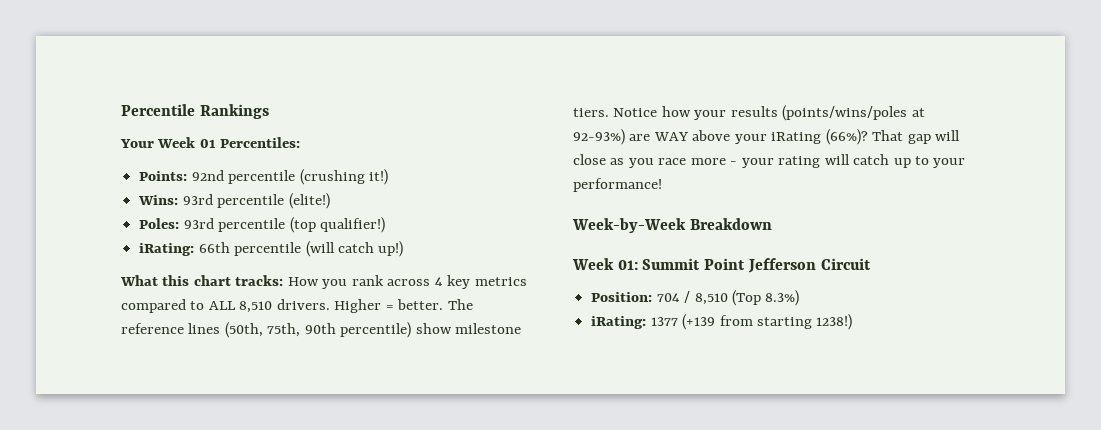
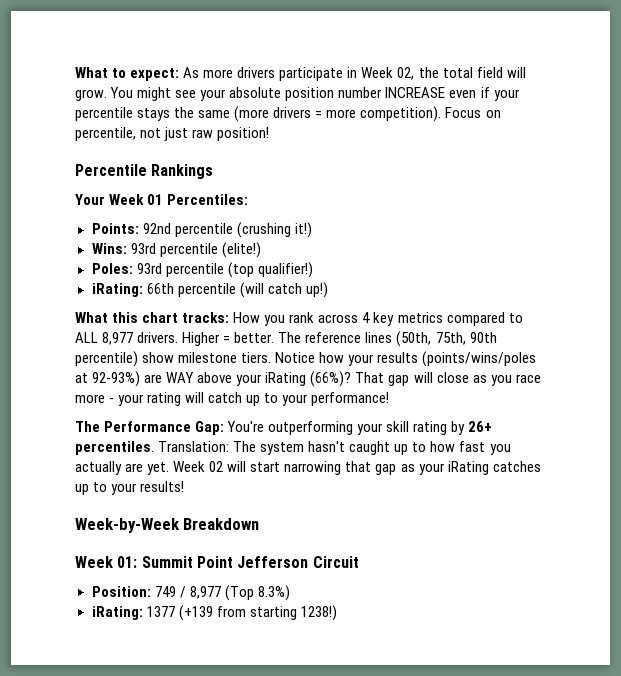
(121, 110) none -> [75,67,526,81] [75,87,520,101] [75,106,501,122] [75,127,270,141] What to expect: As more drivers participate in Week 02, the total field will grow. You might see your absolute position number INCREASE even if your percentile stays the same (more drivers = more competition). Focus on percentile, not just raw position! //
[239,301,273,313] 8,510 -> [102,332,134,345] 8,977
(662, 185) none -> [75,421,493,435] [75,441,511,455] [75,461,541,475] [75,481,185,495] // The Performance Gap: You're outperforming your skill rating by 26+ percentiles. Translation: The system hasn't caught up to how fast you actually are yet. Week 02 will start narrowing that gap as your iRating catches up to your results!
[656,291,728,305] 704 / 8,510 -> [154,586,221,599] 749 / 8,977

